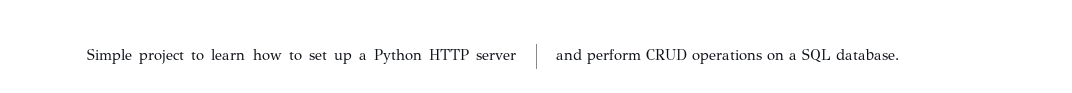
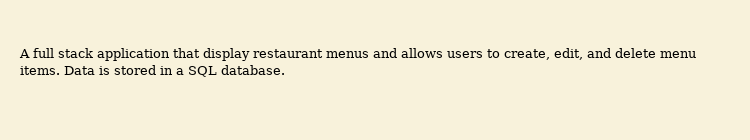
[87,48,784,64] Simple project to learn how to set up a Python HTTP server and perform CRUD operations on -> [19,48,696,61] [20,65,173,75] A full stack application that display restaurant menus and allows users to create, edit, and delete menu items. Data is stored in

